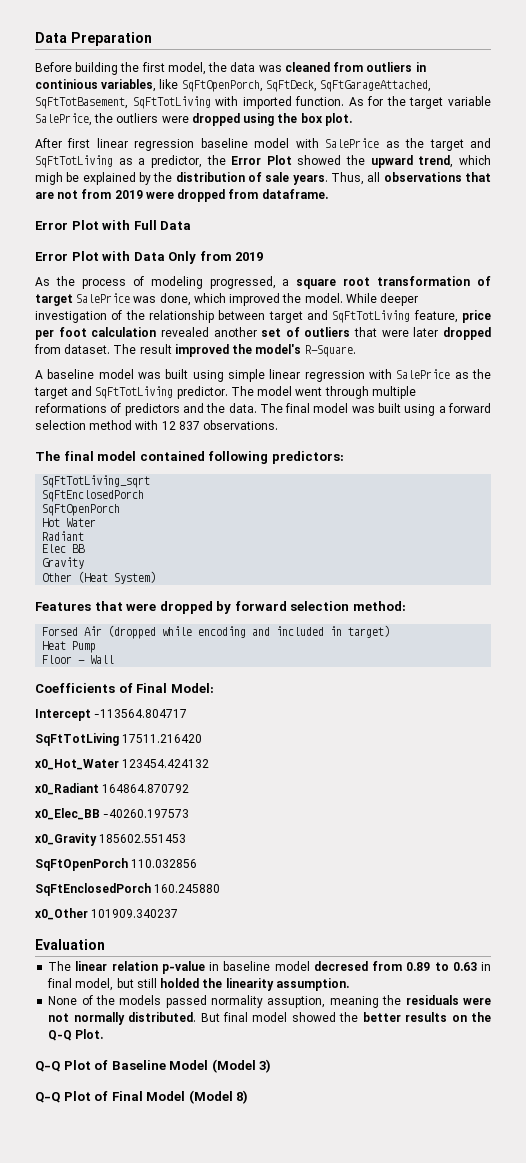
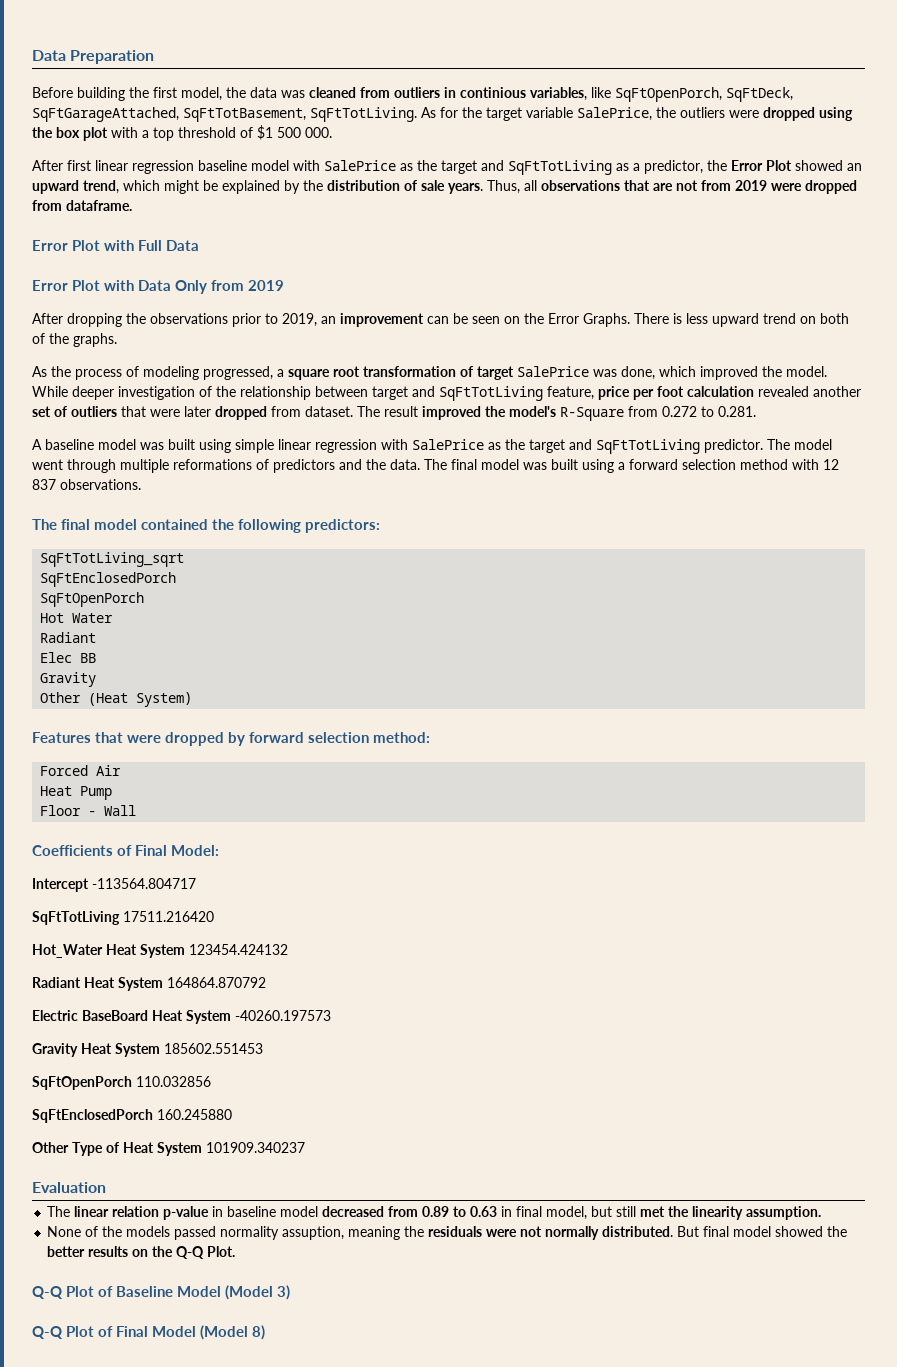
[132,96,345,109] SqFtTotLiving with imported function. -> [310,107,417,122] SqFtTotLiving.
[324,113,352,126] plot. -> [83,125,332,141] plot with a top threshold of $1 500 000.
[346,155,366,165] the -> [847,163,862,171] an
[35,172,63,185] migh -> [164,180,199,194] might
(264, 256) none -> [32,313,849,327] [32,333,117,347] // After dropping the observations prior to 2019, an improvement can be seen on the Error Graphs. There is less upward trend on both of the graphs.
[304,345,356,357] R-Square. -> [560,406,756,421] R-Square from 0.272 to 0.281.
(205, 456) none -> [212,519,234,530] the
[42,627,79,636] Forsed -> [40,765,89,776] Forced
[108,625,391,639] (dropped while encoding and included in target) -> (122, 770) none
[35,759,210,770] [35,783,190,795] [35,808,190,820] [35,833,97,846] x0_Hot_Water 123454.424132 // x0_Radiant 164864.870792 // x0_Elec_BB -40260.197573 // x0_Gravity -> [32,944,288,958] [32,977,266,991] [32,1010,331,1024] [32,1043,160,1057] Hot_Water Heat System 123454.424132 // Radiant Heat System 164864.870792 // Electric BaseBoard Heat System -40260.197573 // Gravity Heat System
[35,908,88,920] x0_Other -> [32,1142,202,1156] Other Type of Heat System
[313,961,368,971] decresed -> [322,1206,385,1217] decreased
[160,978,200,988] holded -> [640,1206,666,1217] met

